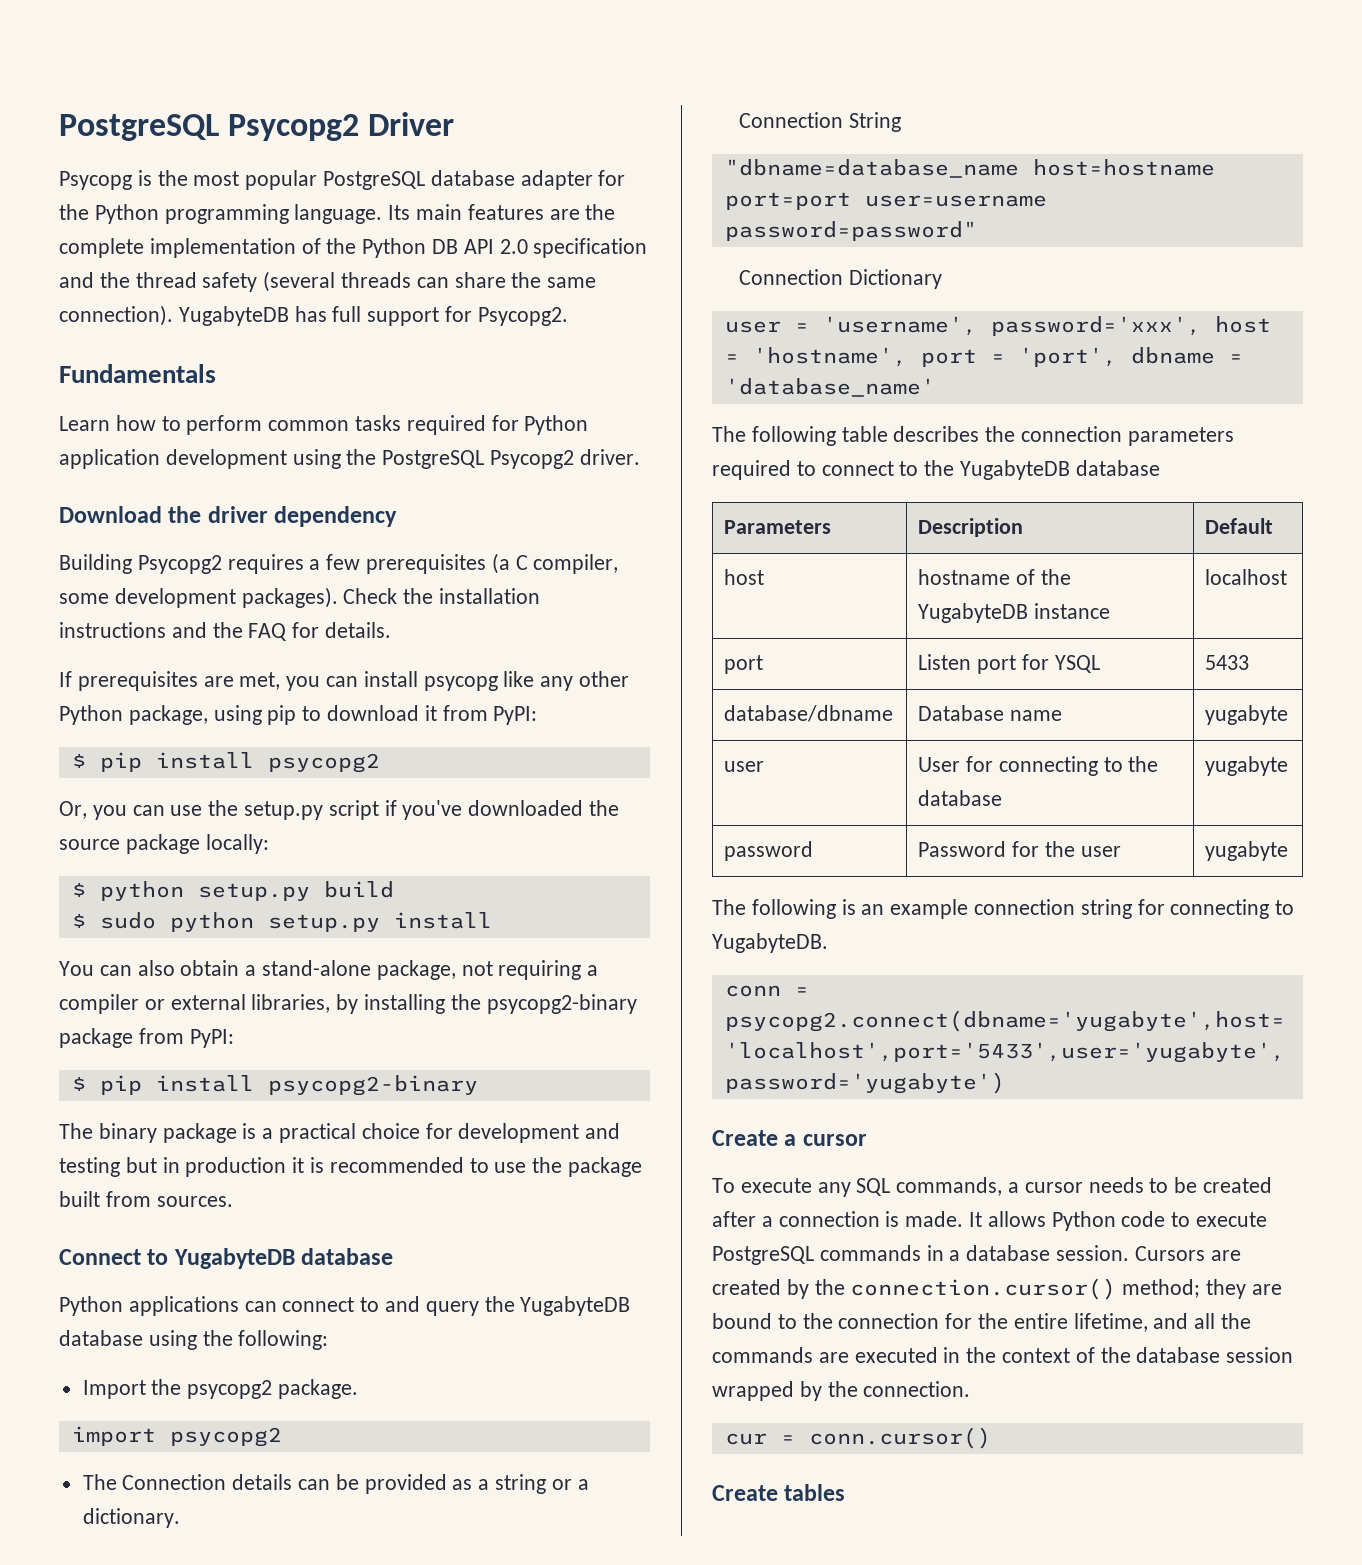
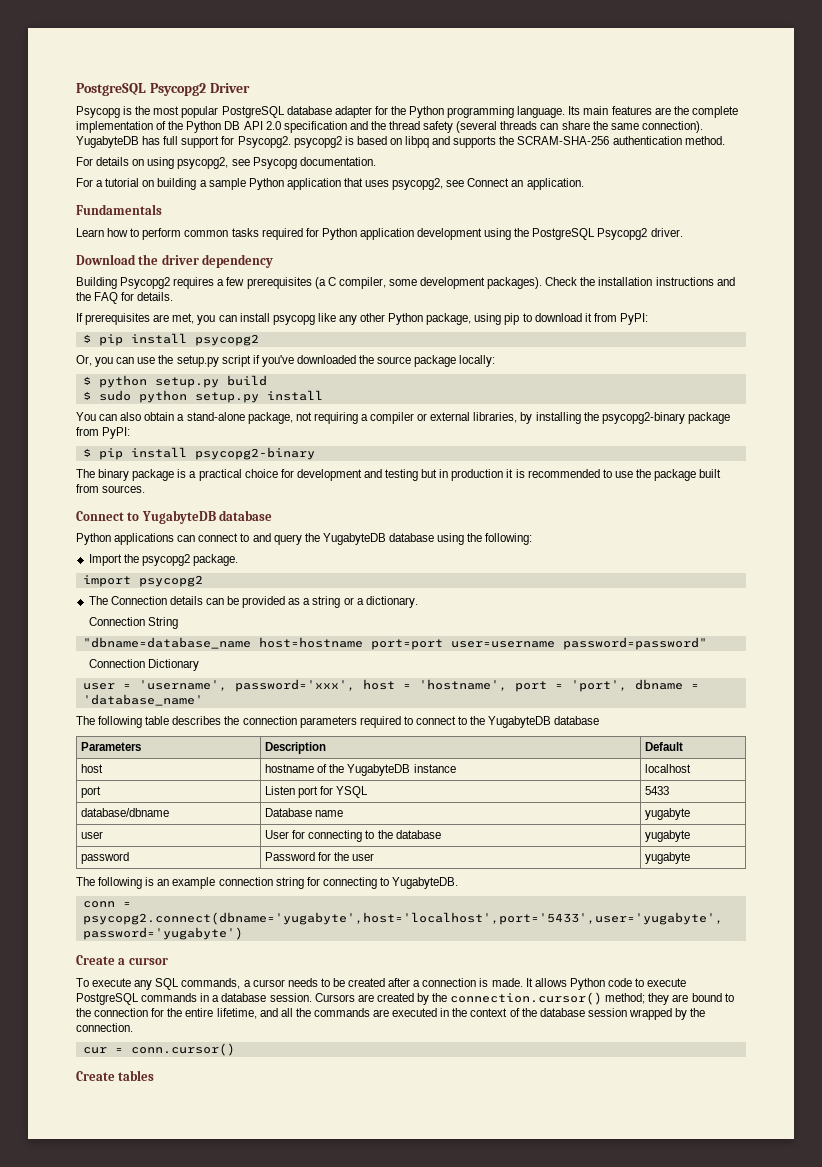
(568, 316) none -> [293,136,725,148] [76,157,376,169] [76,178,584,190] psycopg2 is based on libpq and supports the SCRAM-SHA-256 authentication method. // For details on using psycopg2, see Psycopg documentation. // For a tutorial on building a sample Python application that uses psycopg2, see Connect an application.

